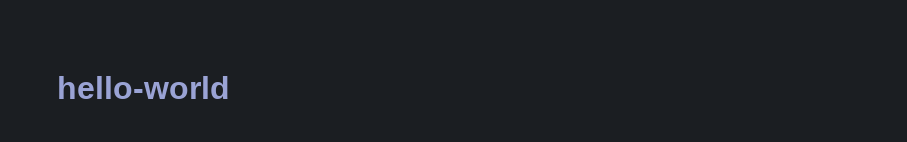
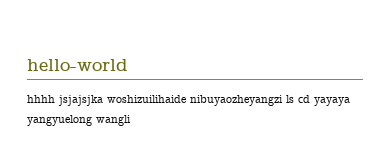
(230, 87) none -> [27,95,350,106] [27,115,131,126] // hhhh jsjajsjka woshizuilihaide nibuyaozheyangzi ls cd yayaya yangyuelong wangli

